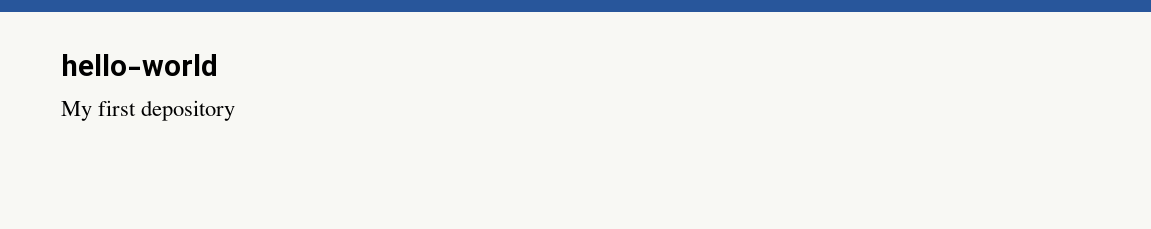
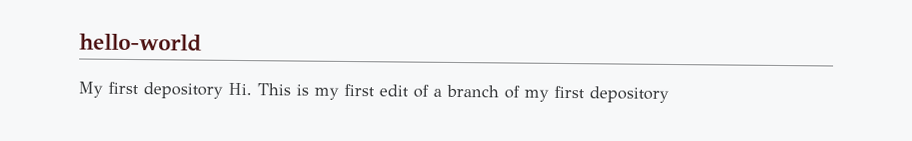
(236, 110) none -> [228,82,669,103] Hi. This is my first edit of a branch of my first depository

